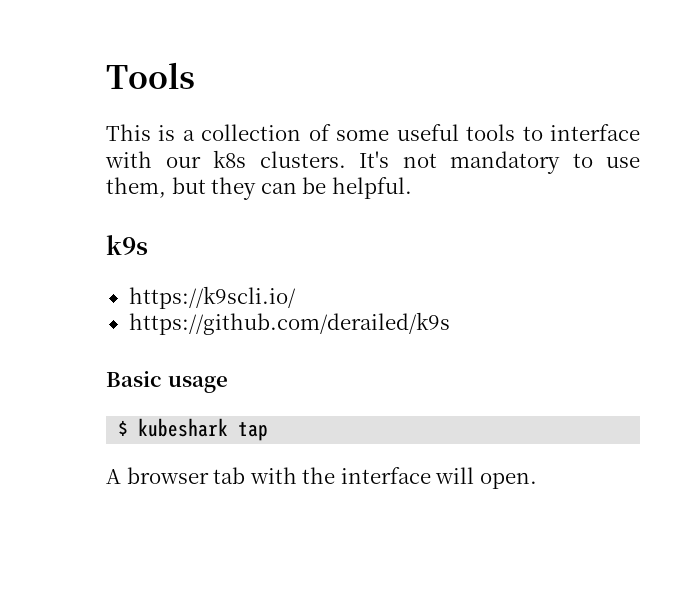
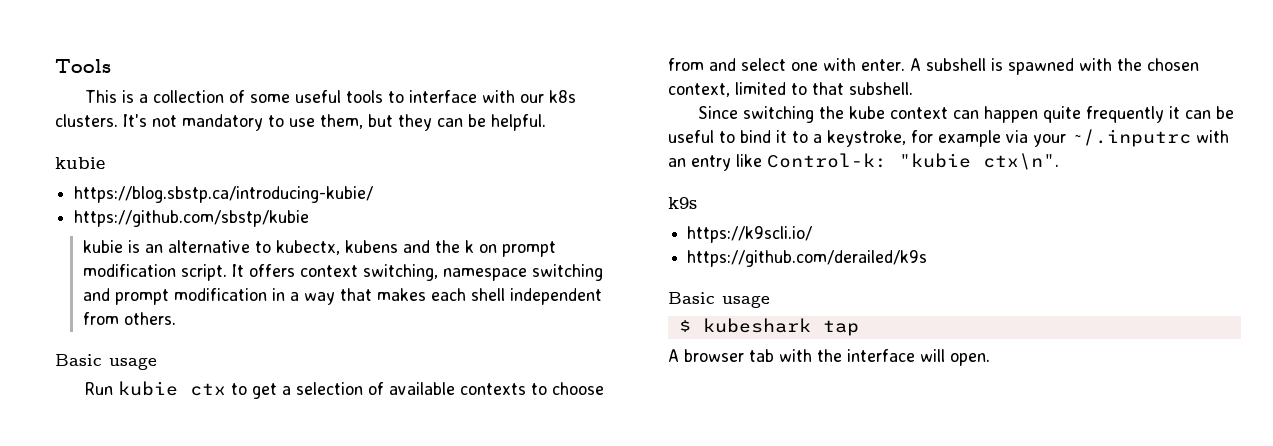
(412, 188) none -> [55,157,105,169] [74,186,374,203] [74,210,310,227] [82,240,556,257] [82,264,603,281] [82,288,602,305] [82,312,176,325] [55,354,157,370] [84,381,604,399] [668,58,1199,75] [668,82,913,97] [697,106,1234,123] [668,129,1229,147] [668,153,1059,171] // kubie // https://blog.sbstp.ca/introducing-kubie/ // https://github.com/sbstp/kubie // kubie is an alternative to kubectx, kubens and the k on prompt modification script. It offers context switching, namespace switching and prompt modification in a way that makes each shell independent from others. // Basic usage // Run kubie ctx to get a selection of available contexts to choose from and select one with enter. A subshell is spawned with the chosen context, limited to that subshell. // Since switching the kube context can happen quite frequently it can be useful to bind it to a keystroke, for example via your ~/.inputrc with an entry like Control-k: "kubie ctx\n".

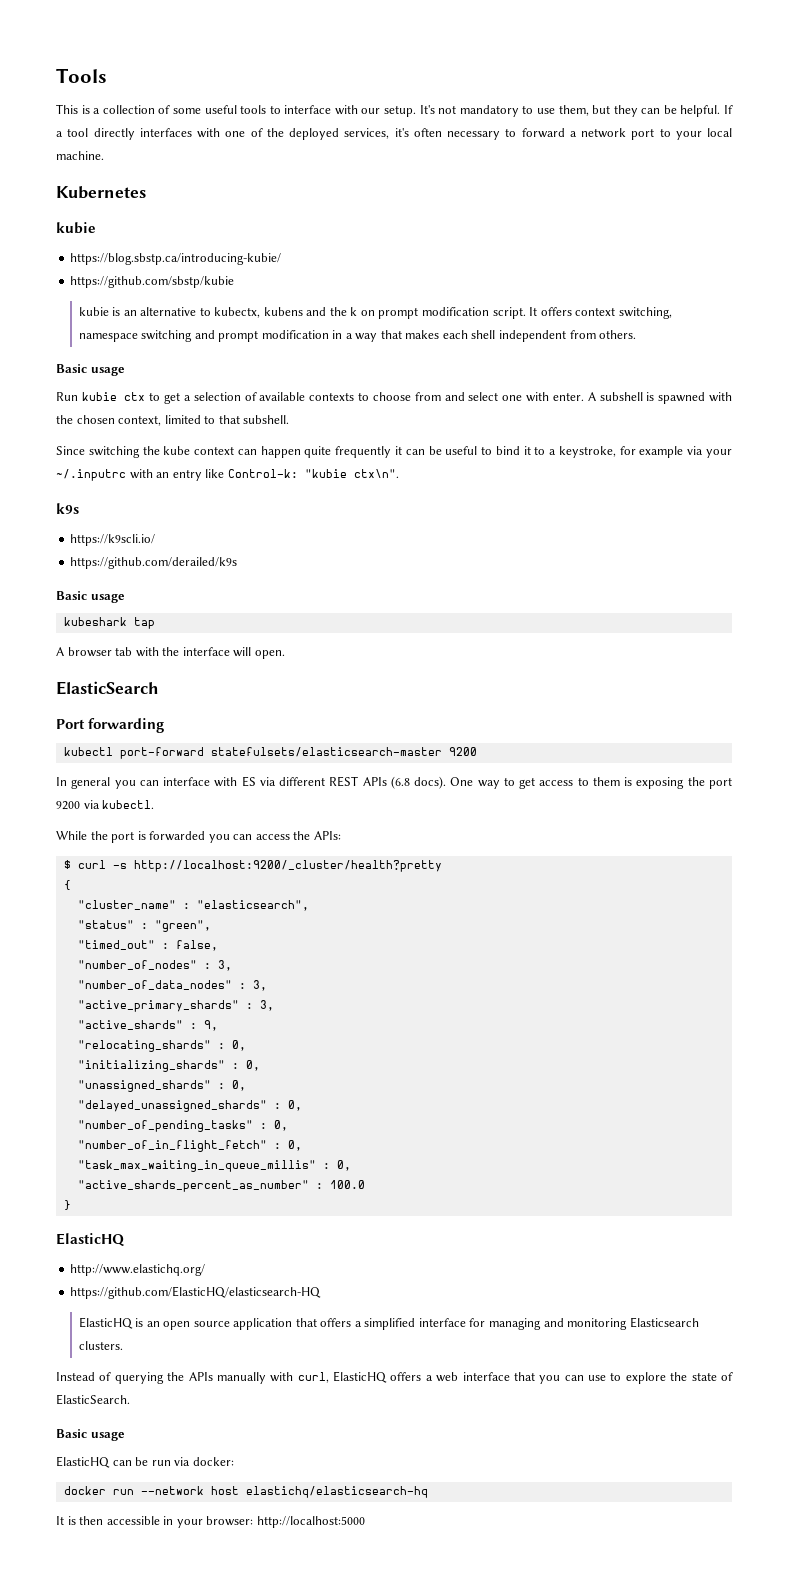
[548,90,576,103] [55,114,118,127] k8s clusters. -> [383,105,416,117] setup.
(546, 122) none -> [724,105,733,114] [56,128,732,140] [56,151,104,160] [56,186,146,199] If a tool directly interfaces with one of the deployed services, it's often necessary to forward a network port to your local machine. // Kubernetes
[678,320,691,332] $ -> (125, 598) none
(990, 359) none -> [56,681,159,695] [56,718,165,733] [63,747,477,759] [56,776,732,789] [56,800,155,810] [56,831,341,843] [63,860,442,872] [63,880,71,890] [77,900,309,911] [77,920,211,932] [77,940,218,951] [77,960,232,971] [77,980,267,991] [77,1000,274,1012] [77,1020,218,1031] [77,1040,246,1052] [77,1060,260,1072] [77,1080,246,1092] [77,1100,302,1112] [77,1120,288,1132] [77,1140,302,1152] [77,1160,351,1172] [77,1180,365,1192] [63,1200,71,1210] [56,1233,125,1247] [70,1264,206,1276] [70,1286,322,1299] [78,1317,699,1330] [78,1341,123,1350] [56,1371,734,1384] [56,1394,130,1405] [56,1429,125,1441] [56,1456,234,1468] [63,1486,428,1498] [56,1516,365,1528] // ElasticSearch // Port forwarding // kubectl port-forward statefulsets/elasticsearch-master 9200 // In general you can interface with ES via different REST APIs (6.8 docs). One way to get access to them is exposing the port 9200 via kubectl. // While the port is forwarded you can access the APIs: // $ curl -s http://localhost:9200/_cluster/health?pretty // { // "cluster_name" : "elasticsearch", // "status" : "green", // "timed_out" : false, // "number_of_nodes" : 3, // "number_of_data_nodes" : 3, // "active_primary_shards" : 3, // "active_shards" : 9, // "relocating_shards" : 0, // "initializing_shards" : 0, // "unassigned_shards" : 0, // "delayed_unassigned_shards" : 0, // "number_of_pending_tasks" : 0, // "number_of_in_flight_fetch" : 0, // "task_max_waiting_in_queue_millis" : 0, // "active_shards_percent_as_number" : 100.0 // } // ElasticHQ // http://www.elastichq.org/ // https://github.com/ElasticHQ/elasticsearch-HQ // ElasticHQ is an open source application that offers a simplified interface for managing and monitoring Elasticsearch clusters. // Instead of querying the APIs manually with curl, ElasticHQ offers a web interface that you can use to explore the state of ElasticSearch. // Basic usage // ElasticHQ can be run via docker: // docker run --network host elastichq/elasticsearch-hq // It is then accessible in your browser: http://localhost:5000

